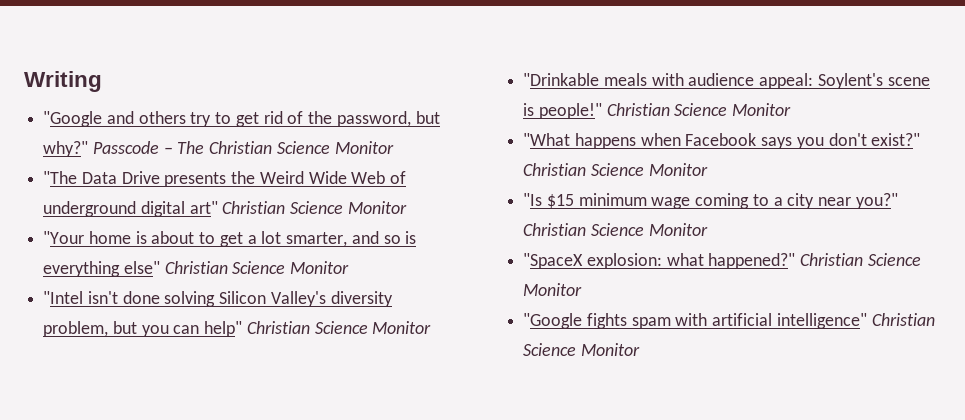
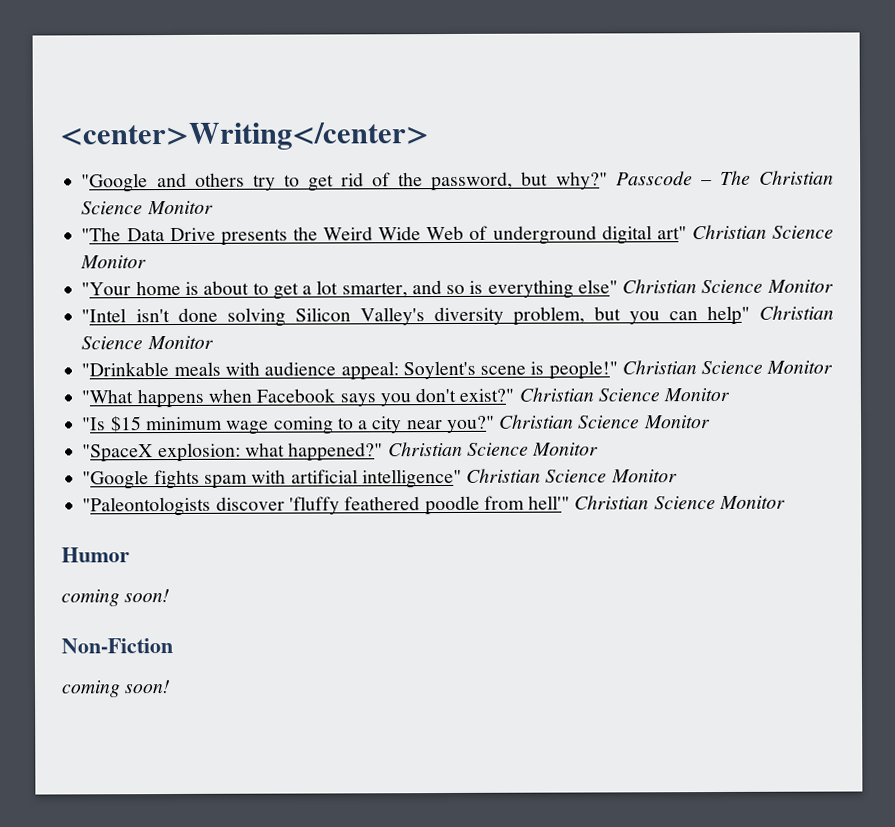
[24,71,102,92] Writing -> [59,122,430,151] <center>Writing</center>
(640, 349) none -> [82,495,786,517] [61,547,130,563] [61,589,171,607] [61,638,173,654] [61,680,172,698] // "Paleontologists discover 'fluffy feathered poodle from hell'" Christian Science Monitor // Humor // coming soon! // Non-Fiction // coming soon!

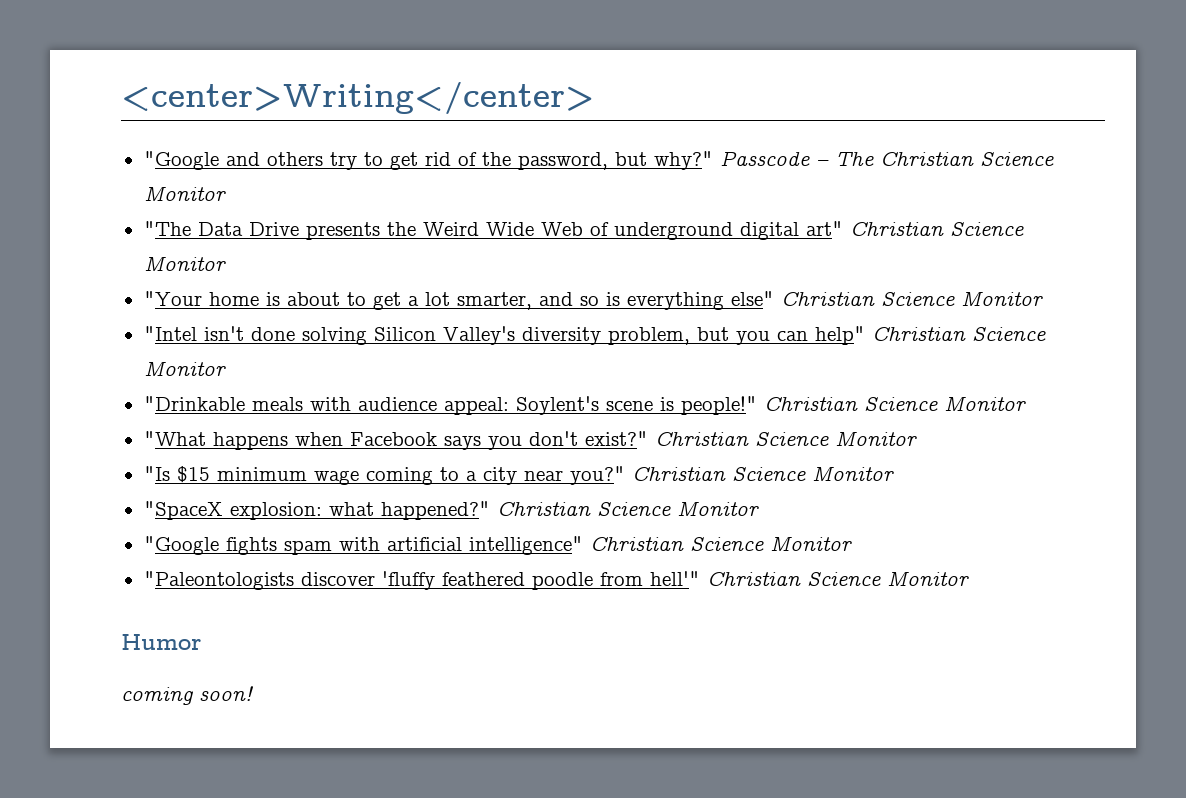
[61,638,173,654] [61,680,172,698] // Non-Fiction // coming soon! -> (253, 693) none

